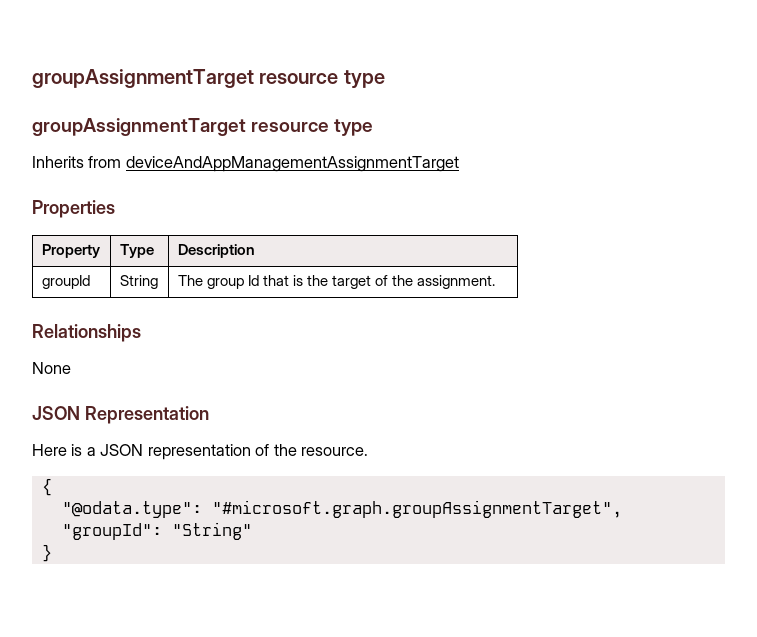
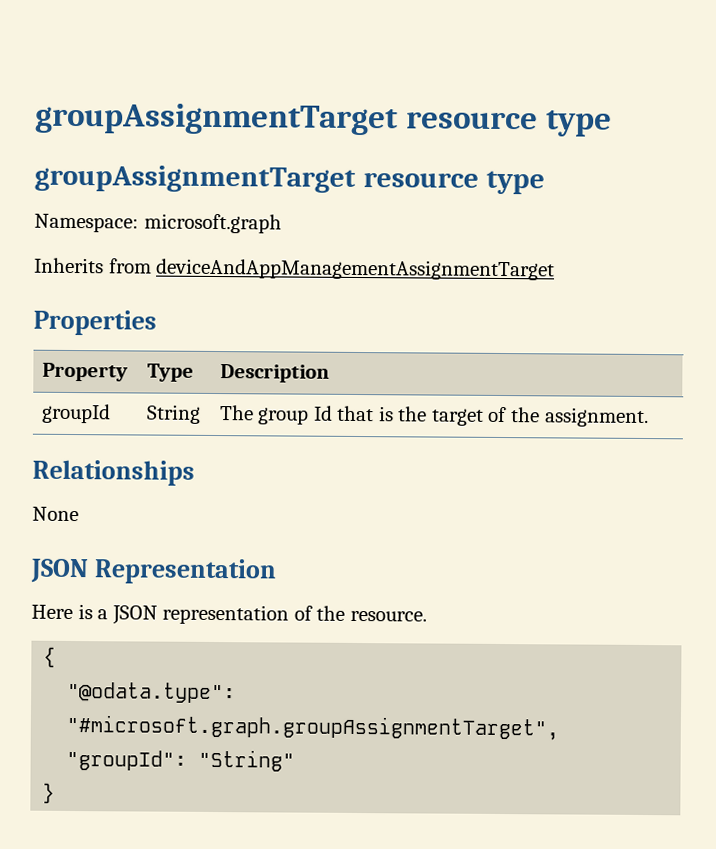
(374, 127) none -> [34,213,282,234] // Namespace: microsoft.graph

